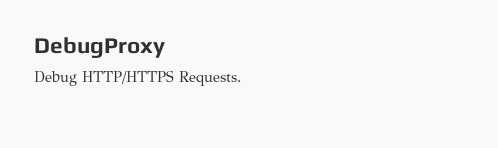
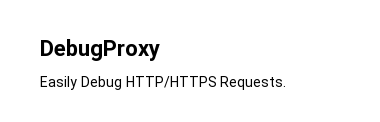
(165, 47) none -> [40,76,77,90] Easily

